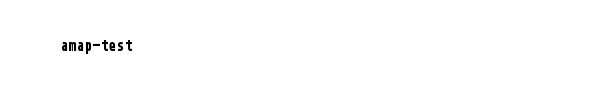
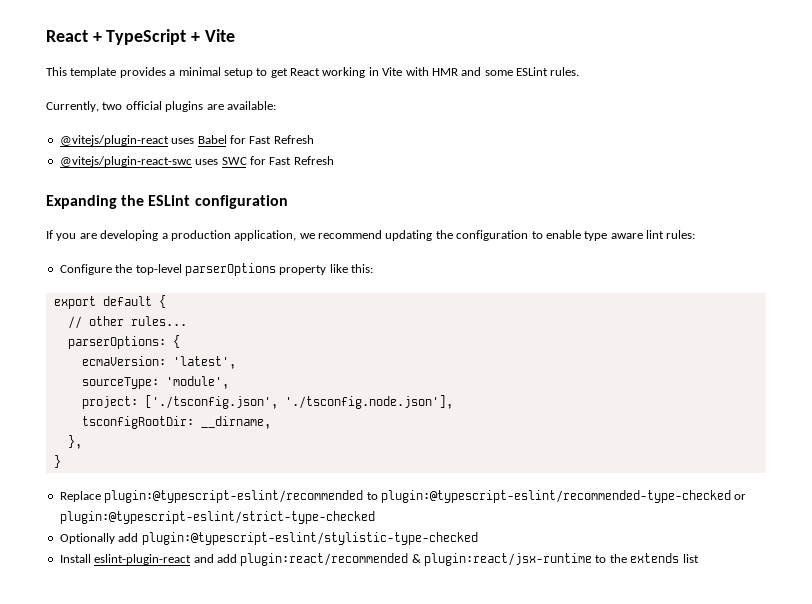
[60,40,132,54] amap-test -> [46,29,235,45] [46,67,580,78] [46,101,276,112] [59,135,314,146] [59,156,334,167] [46,195,288,209] [46,230,696,241] [59,263,373,276] [53,295,166,309] [67,316,187,329] [67,335,180,349] [81,356,236,369] [81,376,229,389] [81,395,453,409] [81,416,271,429] [67,435,82,449] [53,455,61,468] [59,490,747,503] [59,511,375,524] [59,532,478,545] [59,553,699,566] React + TypeScript + Vite // This template provides a minimal setup to get React working in Vite with HMR and some ESLint rules. // Currently, two official plugins are available: // @vitejs/plugin-react uses Babel for Fast Refresh // @vitejs/plugin-react-swc uses SWC for Fast Refresh // Expanding the ESLint configuration // If you are developing a production application, we recommend updating the configuration to enable type aware lint rules: // Configure the top-level parserOptions property like this: // export default { // // other rules... // parserOptions: { // ecmaVersion: 'latest', // sourceType: 'module', // project: ['./tsconfig.json', './tsconfig.node.json'], // tsconfigRootDir: __dirname, // }, // } // Replace plugin:@typescript-eslint/recommended to plugin:@typescript-eslint/recommended-type-checked or plugin:@typescript-eslint/strict-type-checked // Optionally add plugin:@typescript-eslint/stylistic-type-checked // Install eslint-plugin-react and add plugin:react/recommended & plugin:react/jsx-runtime to the extends list

